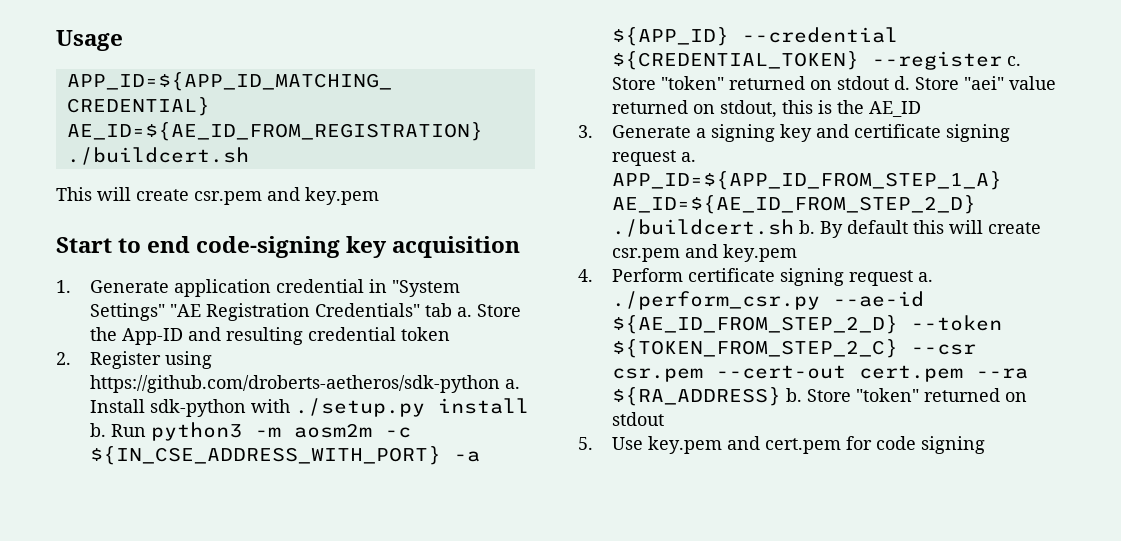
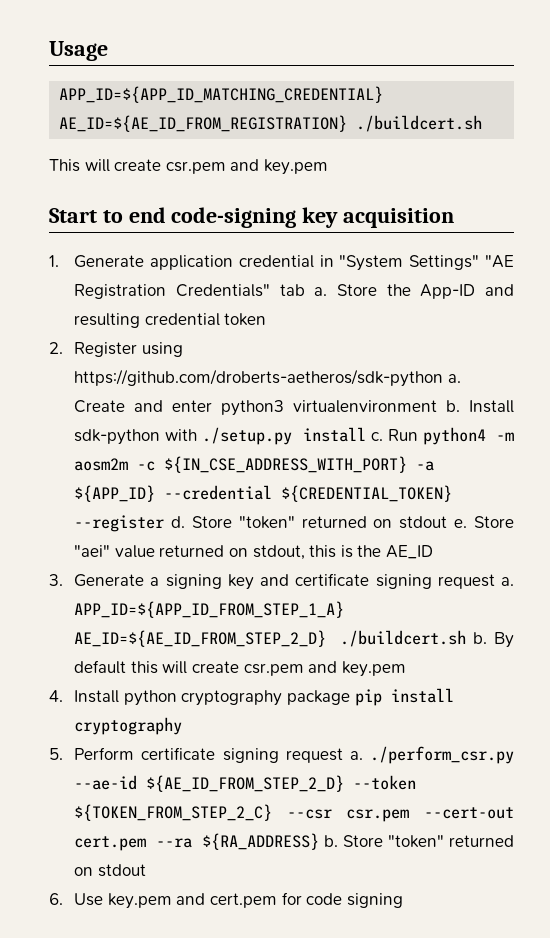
(521, 384) none -> [74,400,461,416] Create and enter python3 virtualenvironment b.
[90,422,243,441] b. Run python3 -> [370,427,486,445] c. Run python4
[1007,56,1022,66] [612,76,911,90] c. Store "token" returned on stdout d. -> [171,516,468,529] d. Store "token" returned on stdout e.
(593, 275) none -> [74,688,454,706] [74,717,183,735] [49,748,63,760] Install python cryptography package pip install cryptography // 5.
[578,437,593,450] 5. -> [49,893,63,905] 6.

